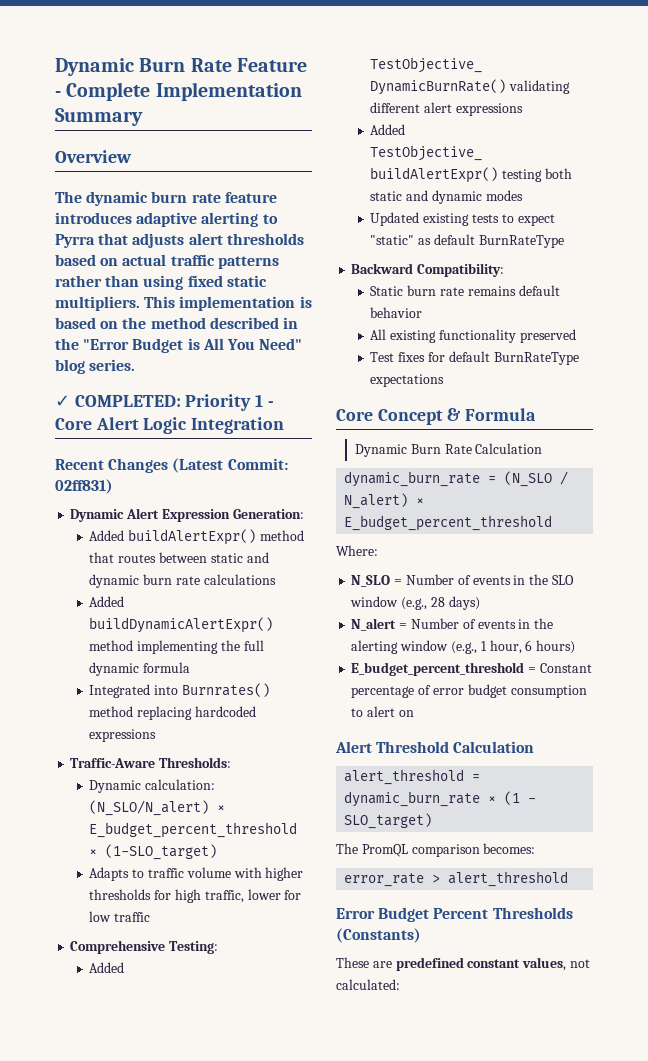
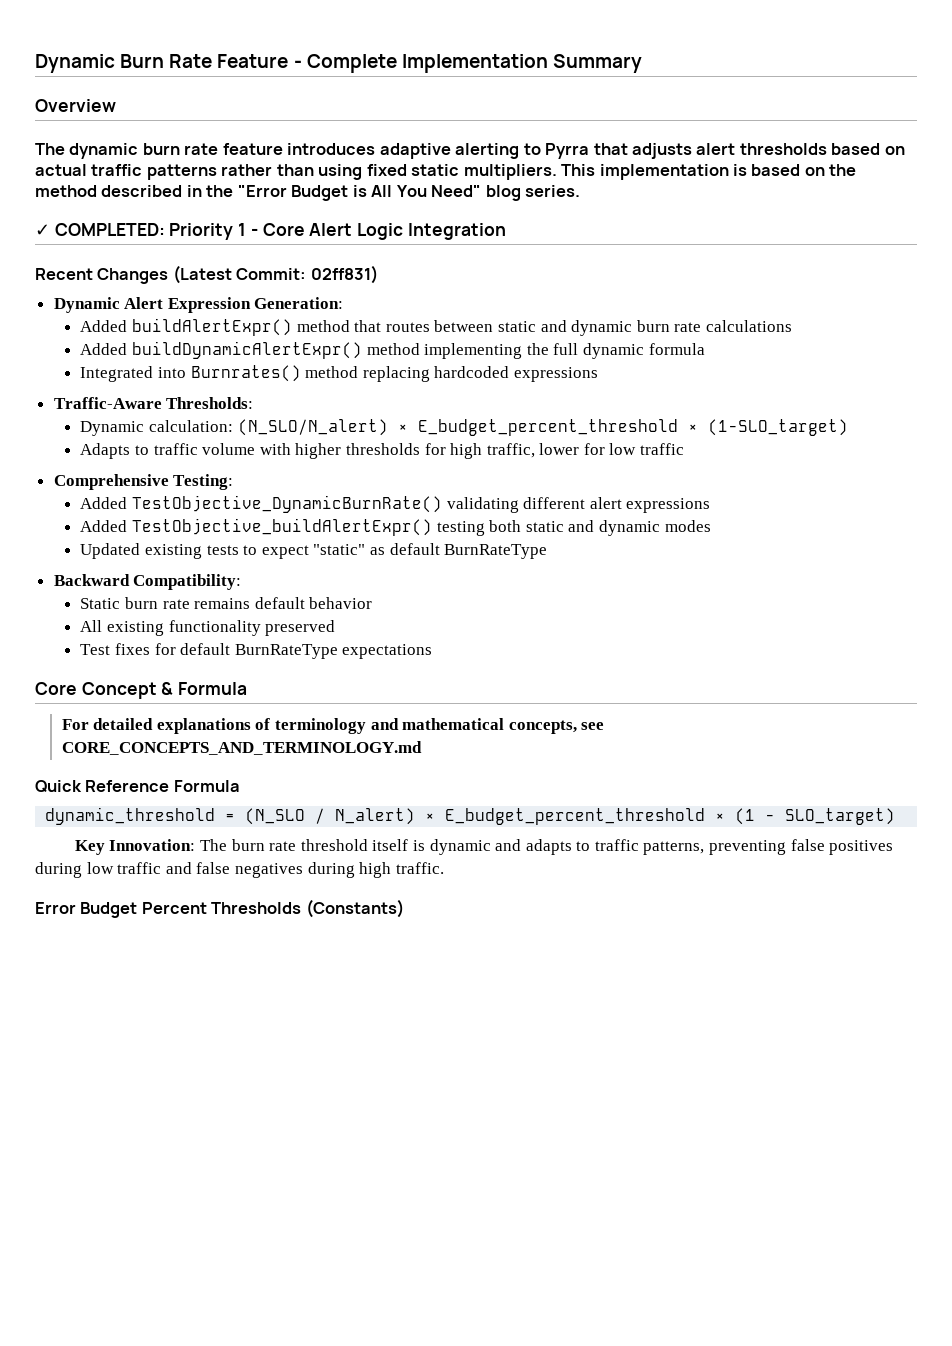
[355,443,543,457] [344,471,481,487] Dynamic Burn Rate Calculation // dynamic_burn_rate -> [61,718,605,734] [61,741,422,755] [35,780,240,793] [45,807,216,825] For detailed explanations of terminology and mathematical concepts, see CORE_CONCEPTS_AND_TERMINOLOGY.md // Quick Reference Formula // dynamic_threshold
[336,545,378,556] [351,574,574,587] [350,596,480,610] [351,618,554,631] [351,640,576,654] [351,662,592,676] [351,684,587,698] [351,706,414,717] [335,741,535,753] [344,769,481,785] [344,791,537,807] [344,813,433,829] [336,843,536,857] [344,871,569,887] // Where: // N_SLO = Number of events in the SLO window (e.g., 28 days) // N_alert = Number of events in the alerting window (e.g., 1 hour, 6 hours) // E_budget_percent_threshold = Constant percentage of error budget consumption to alert on // Alert Threshold Calculation // alert_threshold = dynamic_burn_rate × (1 - SLO_target) // The PromQL comparison becomes: // error_rate > alert_threshold -> [715,808,896,825] [74,839,894,855] [35,862,444,878] × (1 - SLO_target) // Key Innovation: The burn rate threshold itself is dynamic and adapts to traffic patterns, preventing false positives during low traffic and false negatives during high traffic.
[336,957,590,971] [336,979,400,990] // These are predefined constant values, not calculated: -> (404, 908) none

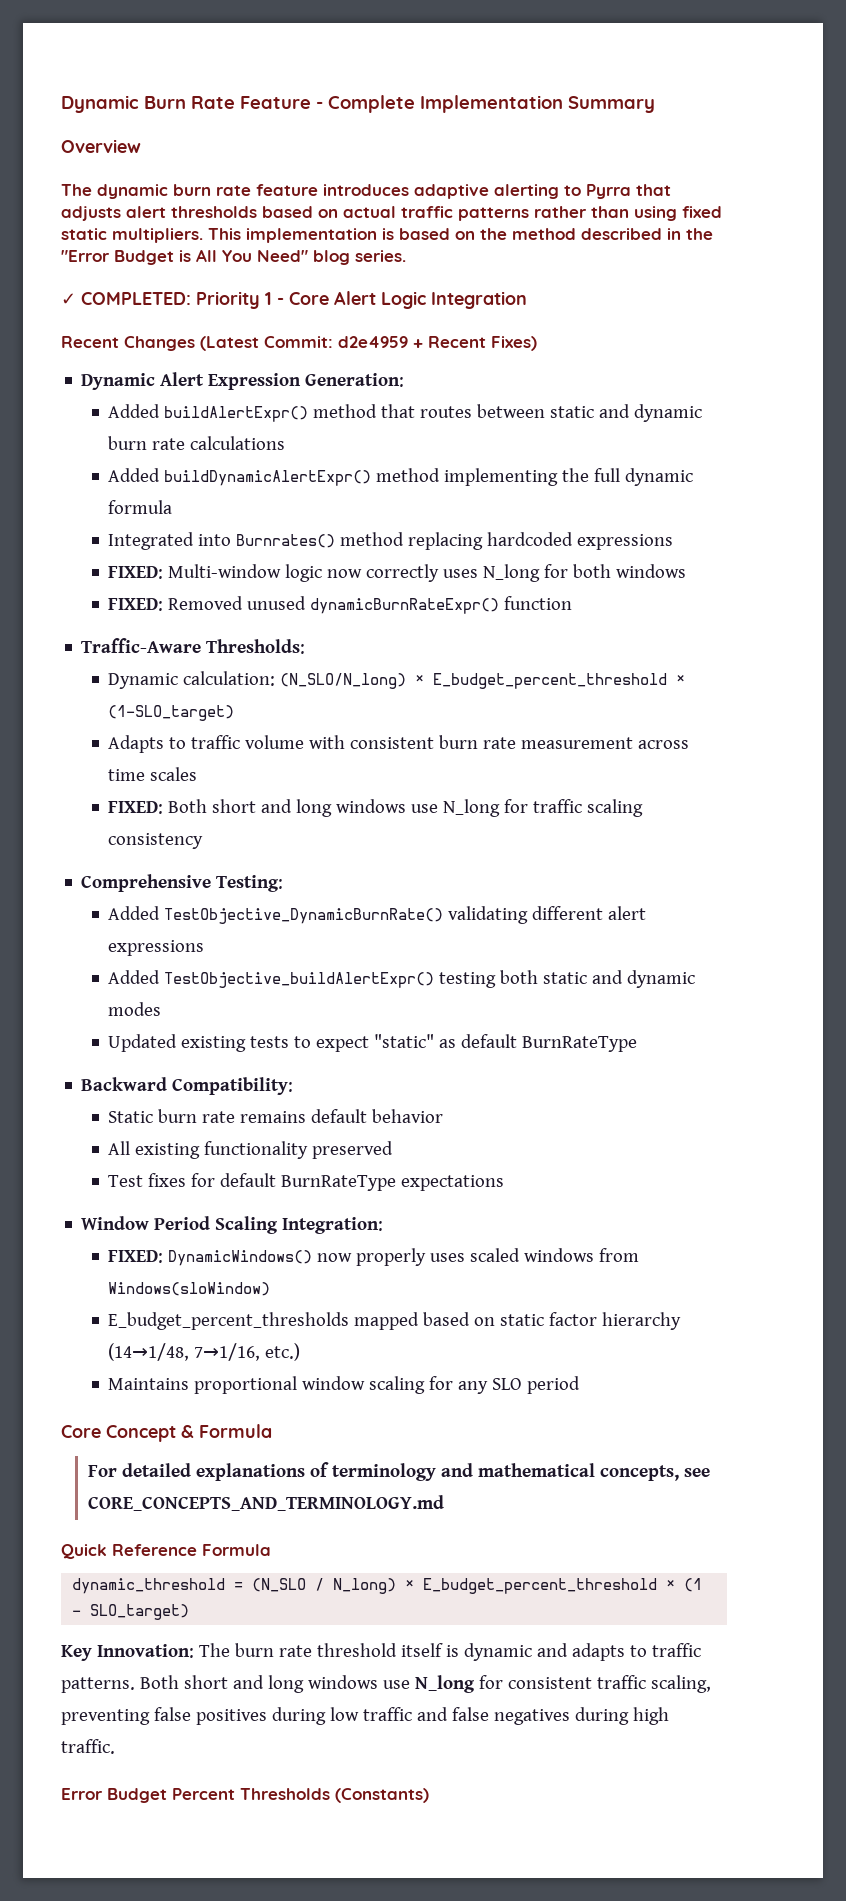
[310,265,378,284] 02ff831) -> [338,336,537,351] d2e4959 + Recent Fixes)
(598, 374) none -> [108,564,687,582] [108,596,573,614] // FIXED: Multi-window logic now correctly uses N_long for both windows // FIXED: Removed unused dynamicBurnRateExpr() function
[237,419,388,436] (N_SLO/N_alert) -> [280,673,407,689] (N_SLO/N_long)
[295,443,685,459] higher thresholds for high traffic, lower for low traffic -> [350,735,690,749] [108,767,198,781] [108,799,644,817] [108,833,204,849] consistent burn rate measurement across time scales // FIXED: Both short and long windows use N_long for traffic scaling consistency
(433, 651) none -> [81,1216,384,1234] [108,1248,640,1266] [108,1282,271,1296] [108,1312,682,1330] [108,1343,301,1361] [108,1376,581,1394] // Window Period Scaling Integration: // FIXED: DynamicWindows() now properly uses scaled windows from Windows(sloWindow) // E_budget_percent_thresholds mapped based on static factor hierarchy (14→1/48, 7→1/16, etc.) // Maintains proportional window scaling for any SLO period
[335,808,416,825] N_alert) -> [333,1578,397,1594] N_long)
[643,841,705,855] patterns, -> [61,1675,711,1693] patterns. Both short and long windows use N_long for consistent traffic scaling,

